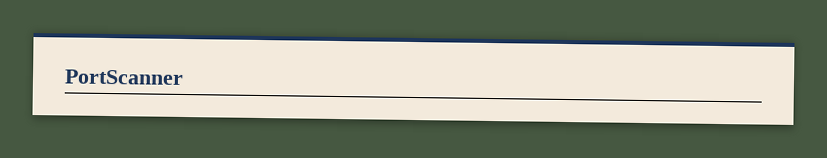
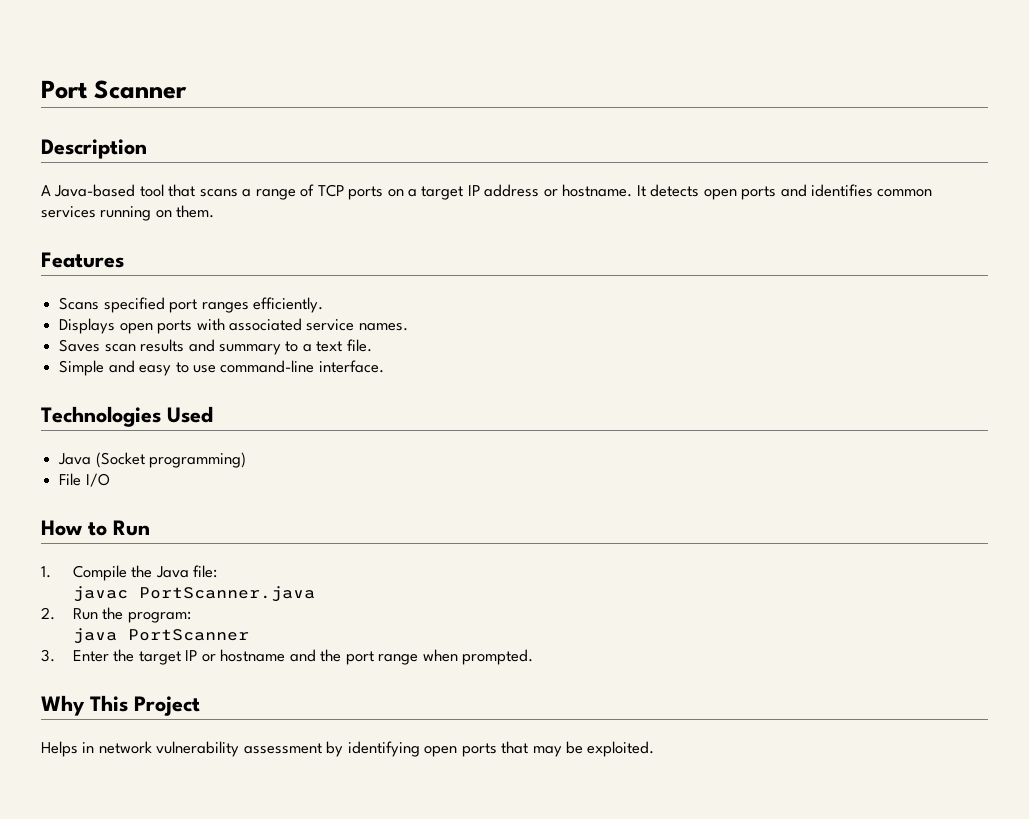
[64,69,184,85] PortScanner -> [41,80,188,99] [41,139,147,159] [41,184,933,200] [41,205,215,221] [41,252,124,268] [59,297,323,313] [59,318,408,334] [59,339,372,355] [59,360,384,376] [41,406,213,427] [58,452,247,468] [59,473,110,487] [41,520,150,536] [41,565,218,581] [73,586,316,602] [41,607,191,623] [73,628,250,644] [41,649,534,665] [41,695,200,716] [41,741,655,757] Port Scanner // Description // A Java-based tool that scans a range of TCP ports on a target IP address or hostname. It detects open ports and identifies common services running on them. // Features // Scans specified port ranges efficiently. // Displays open ports with associated service names. // Saves scan results and summary to a text file. // Simple and easy to use command-line interface. // Technologies Used // Java (Socket programming) // File I/O // How to Run // 1. Compile the Java file: // javac PortScanner.java // 2. Run the program: // java PortScanner // 3. Enter the target IP or hostname and the port range when prompted. // Why This Project // Helps in network vulnerability assessment by identifying open ports that may be exploited.

